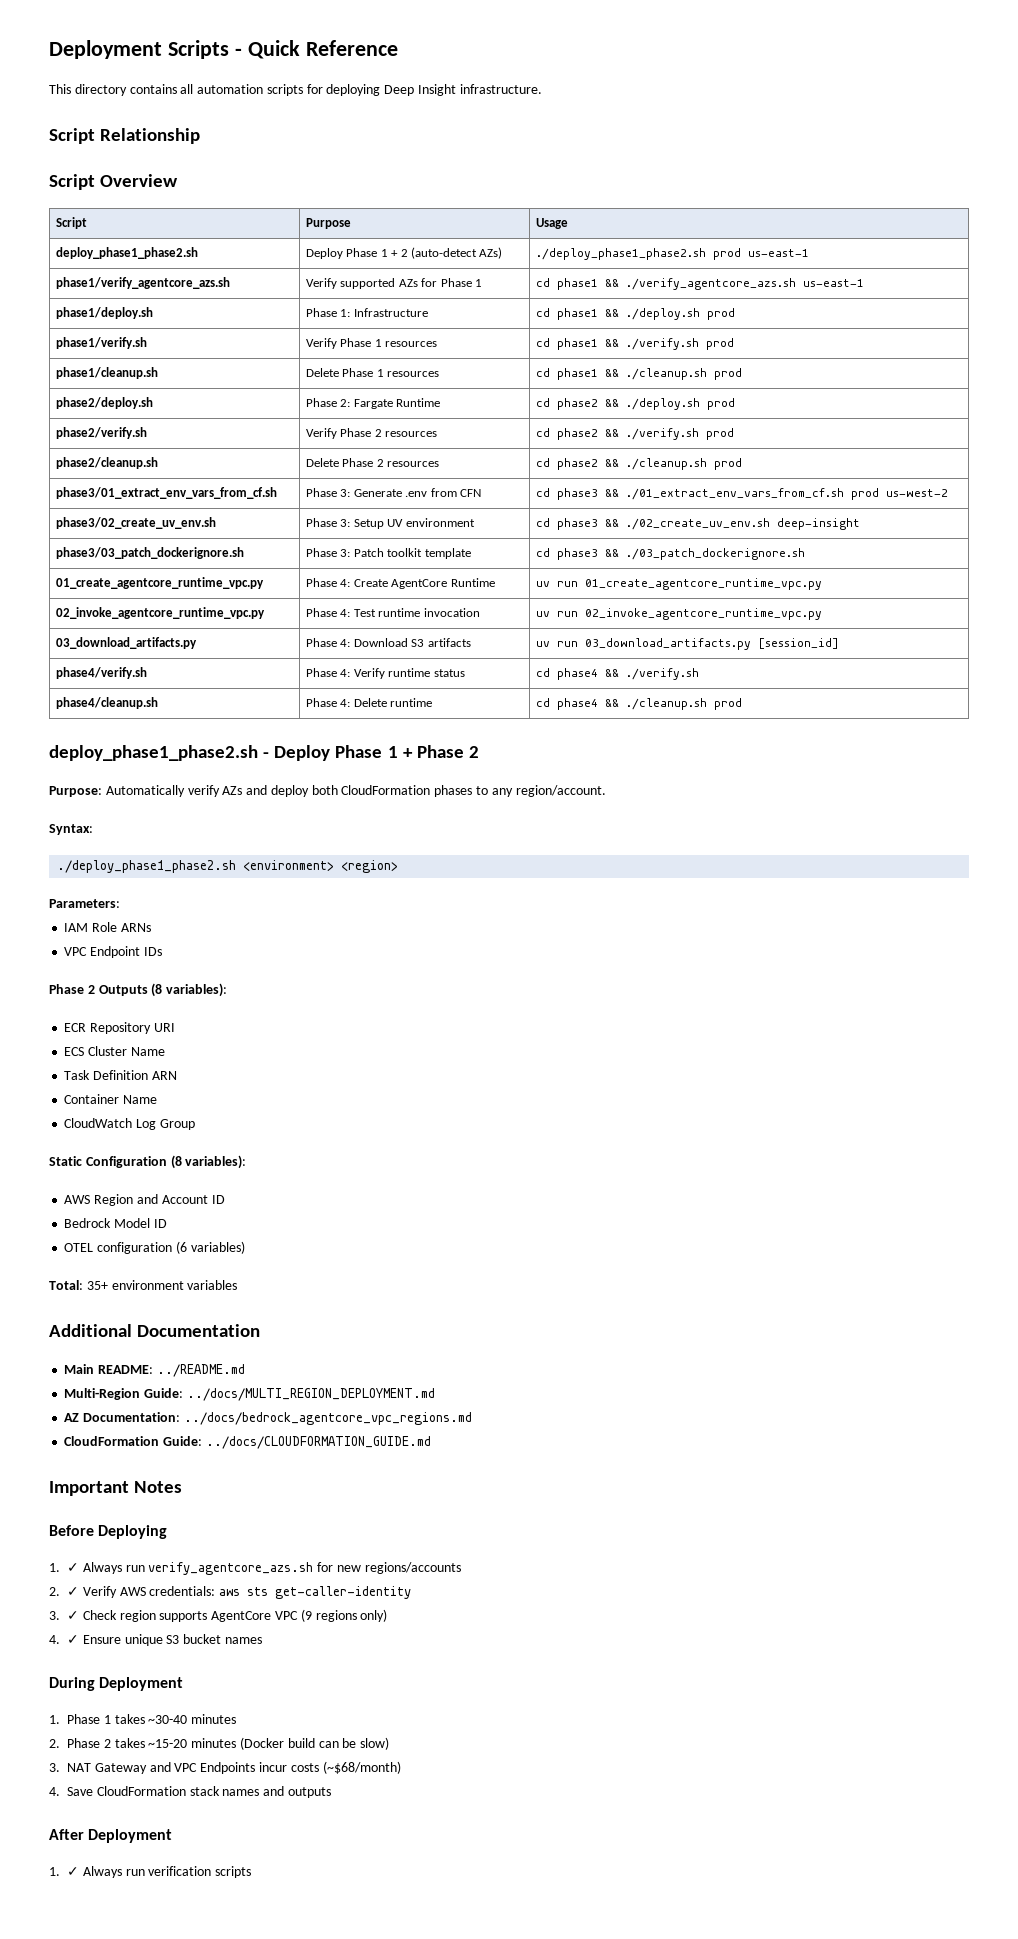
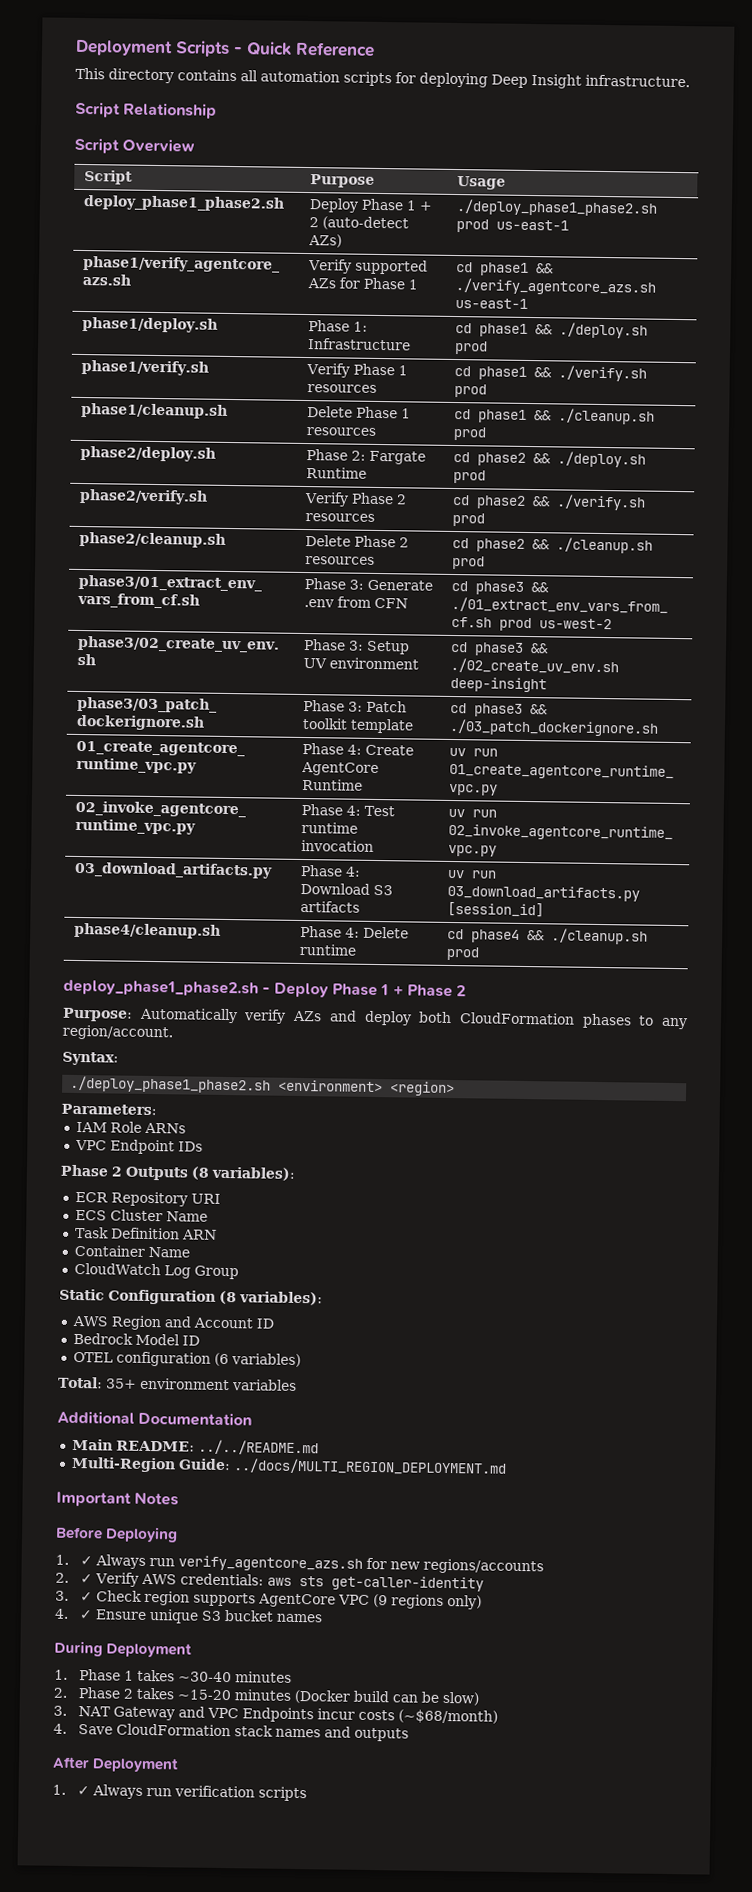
[56,667,148,679] [306,668,465,679] [536,668,700,680] // phase4/verify.sh | Phase 4: Verify runtime status | cd phase4 && ./verify.sh -> (544, 909) none
[156,1364,245,1377] ../README.md -> [197,1439,319,1456] ../../README.md
[64,1412,472,1425] [64,1436,431,1449] // AZ Documentation: ../docs/bedrock_agentcore_vpc_regions.md // CloudFormation Guide: ../docs/CLOUDFORMATION_GUIDE.md -> (507, 1467) none

